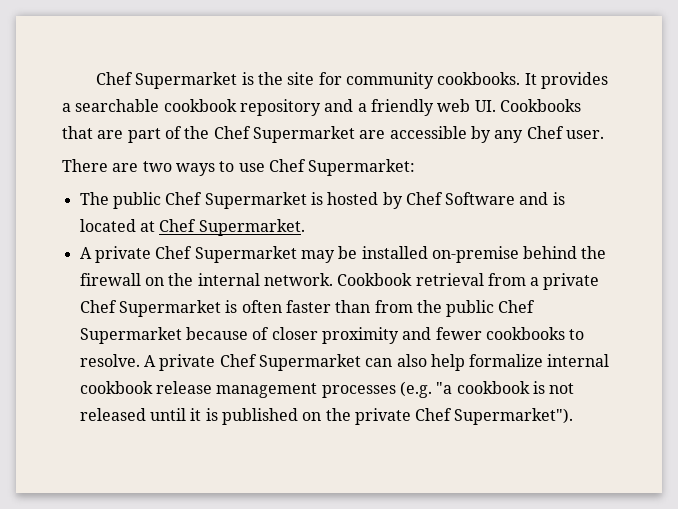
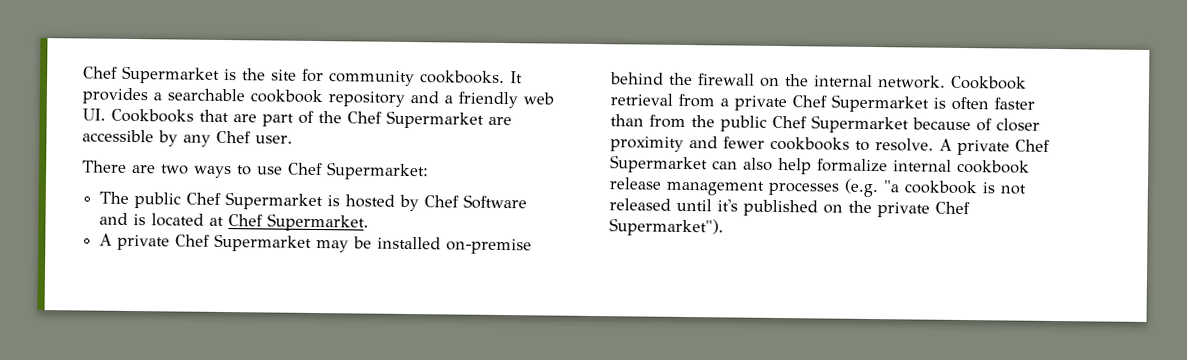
[190,408,218,421] it is -> [717,199,739,212] it's

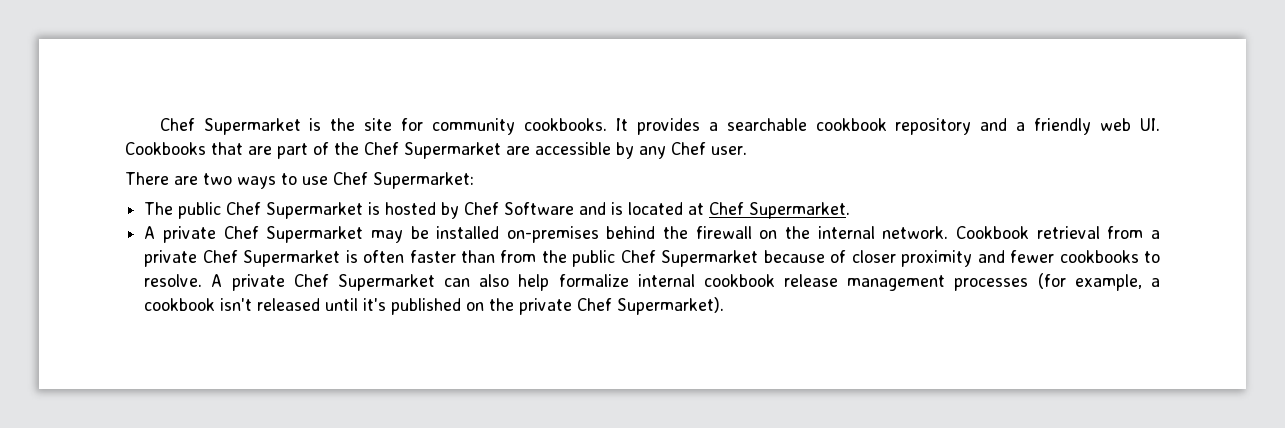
[446,238,533,255] on-premise -> [506,226,599,243] on-premises
[844,178,1027,198] (e.g. "a cookbook is not -> [1037,273,1160,291] [144,298,253,311] (for example, a cookbook isn't
[609,218,725,237] Supermarket"). -> [617,297,725,315] Supermarket).

